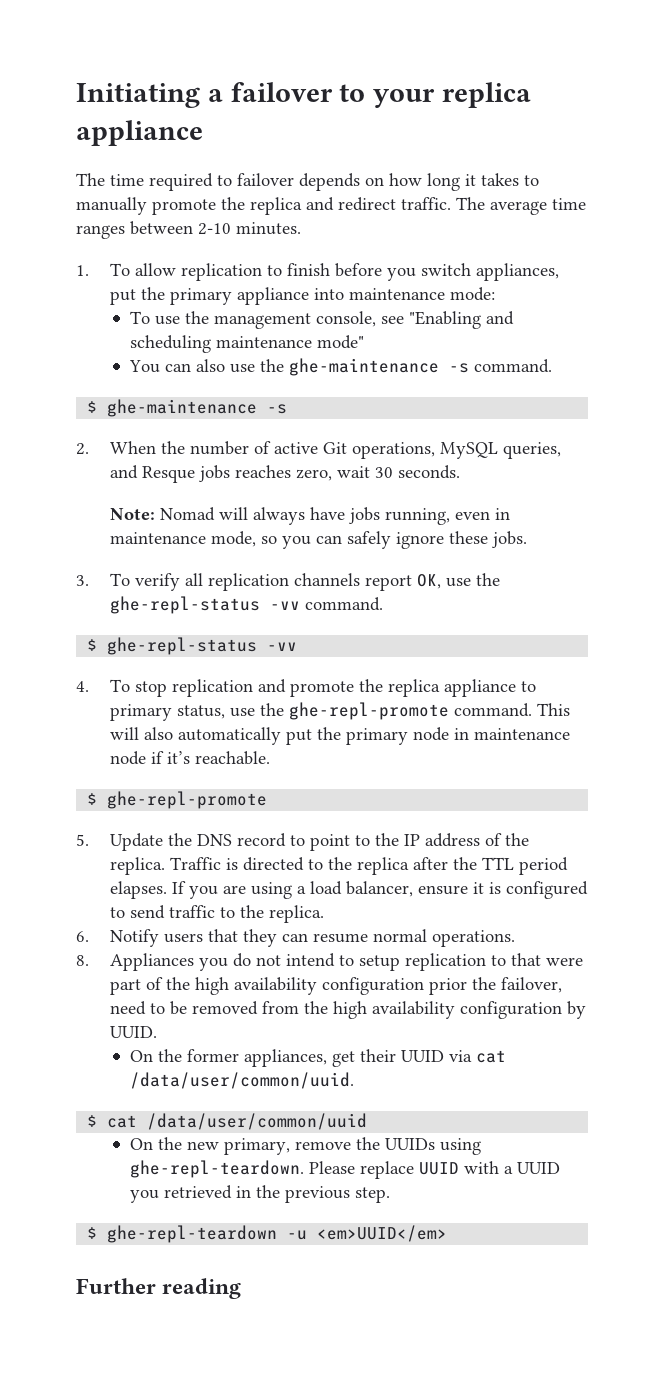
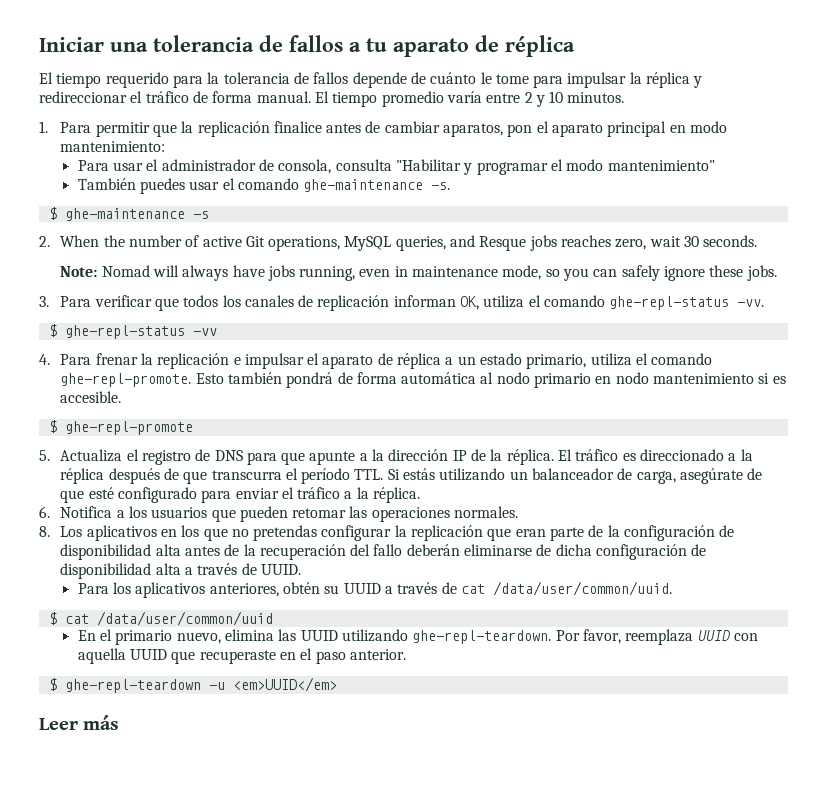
[76,82,532,108] [76,120,203,146] [76,173,539,191] [76,197,586,215] [76,221,301,239] [76,263,559,281] [109,287,495,305] [130,311,515,329] [130,335,365,353] [129,358,553,376] Initiating a failover to your replica appliance // The time required to failover depends on how long it takes to manually promote the replica and redirect traffic. The average time ranges between 2-10 minutes. // 1. To allow replication to finish before you switch appliances, put the primary appliance into maintenance mode: // To use the management console, see "Enabling and scheduling maintenance mode" // You can also use the ghe-maintenance -s command. -> [39,35,575,57] [39,72,703,88] [39,91,625,107] [39,121,728,137] [60,141,166,152] [77,159,715,175] [77,178,451,194] Iniciar una tolerancia de fallos a tu aparato de réplica // El tiempo requerido para la tolerancia de fallos depende de cuánto le tome para impulsar la réplica y redireccionar el tráfico de forma manual. El tiempo promedio varía entre 2 y 10 minutos. // 1. Para permitir que la replicación finalice antes de cambiar aparatos, pon el aparato principal en modo mantenimiento: // Para usar el administrador de consola, consulta "Habilitar y programar el modo mantenimiento" // También puedes usar el comando ghe-maintenance -s.
[109,573,500,591] [109,596,383,614] [87,637,298,655] [76,679,536,697] [109,702,570,721] [109,727,570,745] [109,751,270,765] [87,791,268,809] [76,833,529,851] [109,857,568,875] [109,881,588,899] [109,905,324,923] [76,929,515,947] [76,953,583,971] [109,977,562,995] [109,1001,586,1019] [109,1026,157,1038] [130,1049,473,1067] To verify all replication channels report OK, use the ghe-repl-status -vv command. // $ ghe-repl-status -vv // 4. To stop replication and promote the replica appliance to primary status, use the ghe-repl-promote command. This will also automatically put the primary node in maintenance node if it’s reachable. // $ ghe-repl-promote // 5. Update the DNS record to point to the IP address of the replica. Traffic is directed to the replica after the TTL period elapses. If you are using a load balancer, ensure it is configured to send traffic to the replica. // 6. Notify users that they can resume normal operations. // 8. Appliances you do not intend to setup replication to that were part of the high availability configuration prior the failover, need to be removed from the high availability configuration by UUID. // On the former appliances, get their UUID via -> [60,295,765,311] [48,324,217,339] [39,353,713,369] [60,372,786,388] [60,391,122,403] [48,420,193,435] [39,449,753,465] [60,468,763,484] [60,487,421,503] [39,506,519,522] [39,525,735,541] [60,544,707,560] [60,563,301,579] [77,582,457,598] Para verificar que todos los canales de replicación informan OK, utiliza el comando ghe-repl-status -vv. // $ ghe-repl-status -vv // 4. Para frenar la replicación e impulsar el aparato de réplica a un estado primario, utiliza el comando ghe-repl-promote. Esto también pondrá de forma automática al nodo primario en nodo mantenimiento si es accesible. // $ ghe-repl-promote // 5. Actualiza el registro de DNS para que apunte a la dirección IP de la réplica. El tráfico es direccionado a la réplica después de que transcurra el período TTL. Si estás utilizando un balanceador de carga, asegúrate de que esté configurado para enviar el tráfico a la réplica. // 6. Notifica a los usuarios que pueden retomar las operaciones normales. // 8. Los aplicativos en los que no pretendas configurar la replicación que eran parte de la configuración de disponibilidad alta antes de la recuperación del fallo deberán eliminarse de dicha configuración de disponibilidad alta a través de UUID. // Para los aplicativos anteriores, obtén su UUID a través de
[130,1137,482,1155] [130,1160,561,1179] [130,1185,391,1203] On the new primary, remove the UUIDs using ghe-repl-teardown. Please replace UUID with a UUID you retrieved in the previous step. -> [77,629,758,645] [77,648,407,664] En el primario nuevo, elimina las UUID utilizando ghe-repl-teardown. Por favor, reemplaza UUID con aquella UUID que recuperaste en el paso anterior.
[76,1278,242,1299] Further reading -> [39,715,120,730] Leer más

